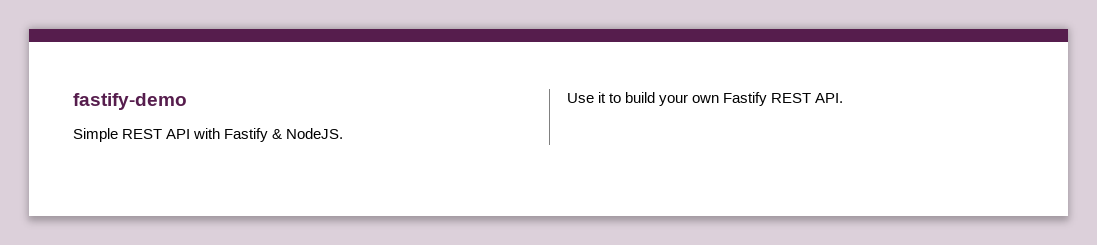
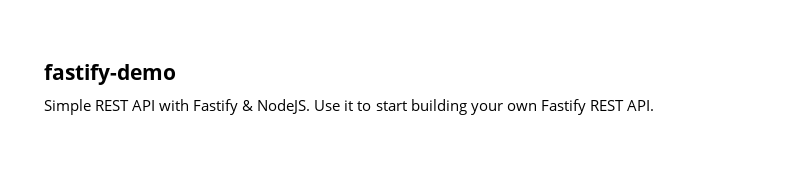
(344, 133) // -> (311, 106) none
[625,92,656,103] build -> [375,99,467,115] start building

